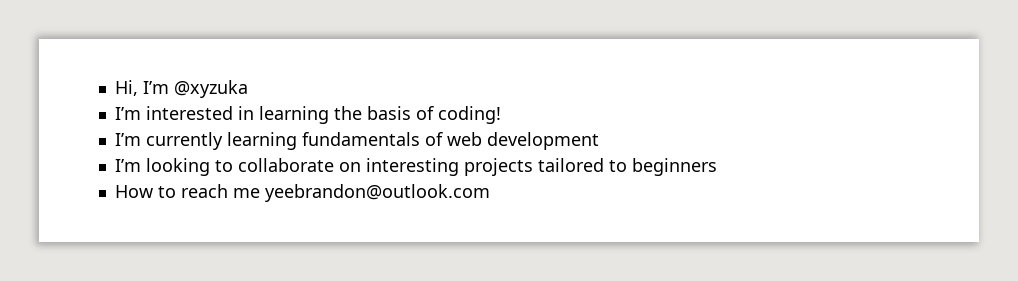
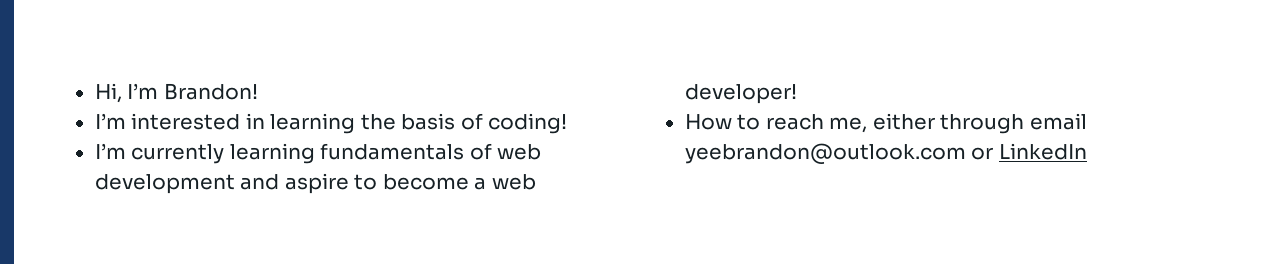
[173,80,248,98] @xyzuka -> [163,83,258,100] Brandon!
[114,158,717,176] [114,184,490,202] // I’m looking to collaborate on interesting projects tailored to beginners // How to reach me yeebrandon@outlook.com -> [240,173,536,194] [684,84,797,104] [684,113,1087,134] [684,143,1087,164] and aspire to become a web developer! // How to reach me, either through email yeebrandon@outlook.com or LinkedIn

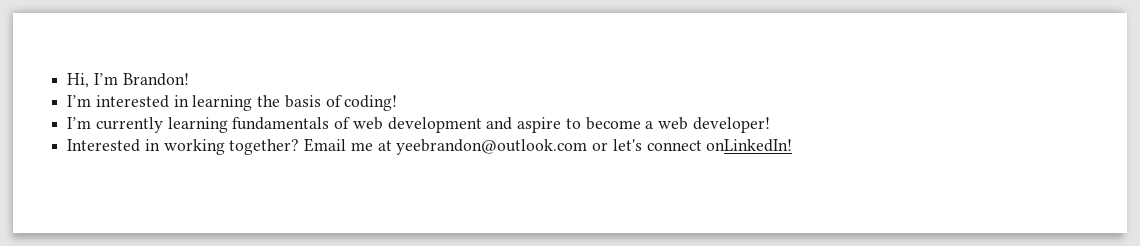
[684,113,1087,134] [684,143,1087,164] How to reach me, either through email yeebrandon@outlook.com or LinkedIn -> [67,138,793,155] Interested in working together? Email me at yeebrandon@outlook.com or let's connect onLinkedIn!

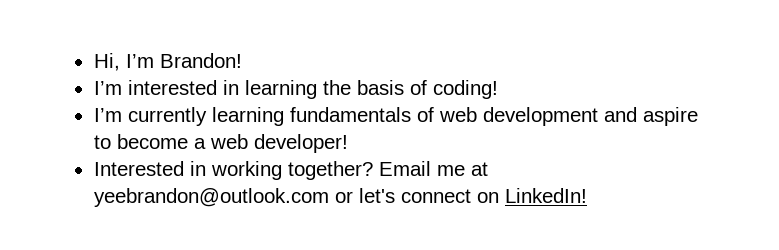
[706,139,793,152] onLinkedIn! -> [476,188,587,203] on LinkedIn!

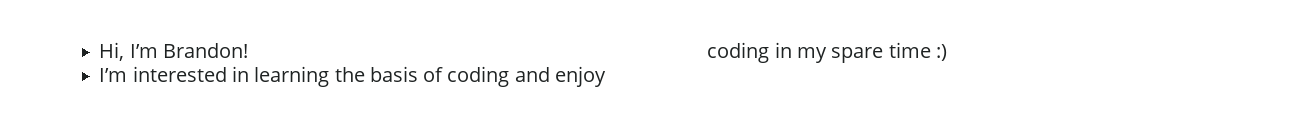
[432,80,498,99] [93,107,698,126] [93,134,348,153] [93,161,488,180] [93,188,587,207] coding! // I’m currently learning fundamentals of web development and aspire to become a web developer! // Interested in working together? Email me at yeebrandon@outlook.com or let's connect on LinkedIn! -> [447,66,606,87] [707,42,947,63] coding and enjoy coding in my spare time :)

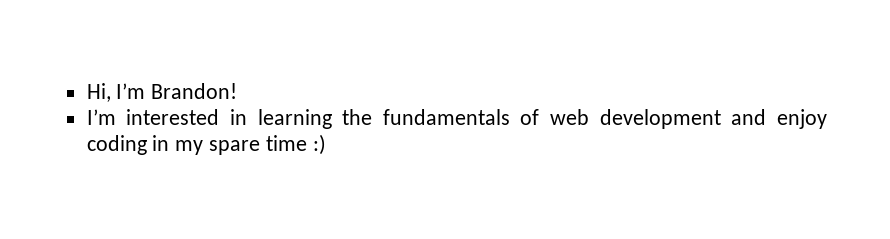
[369,66,510,87] basis of coding -> [382,109,721,129] fundamentals of web development

